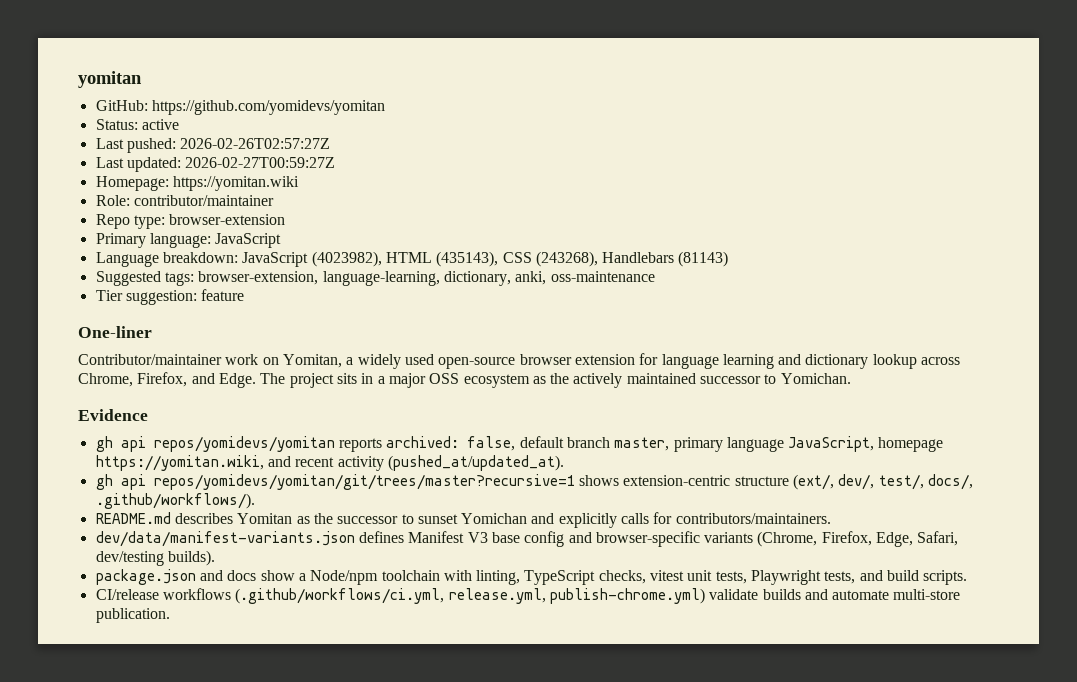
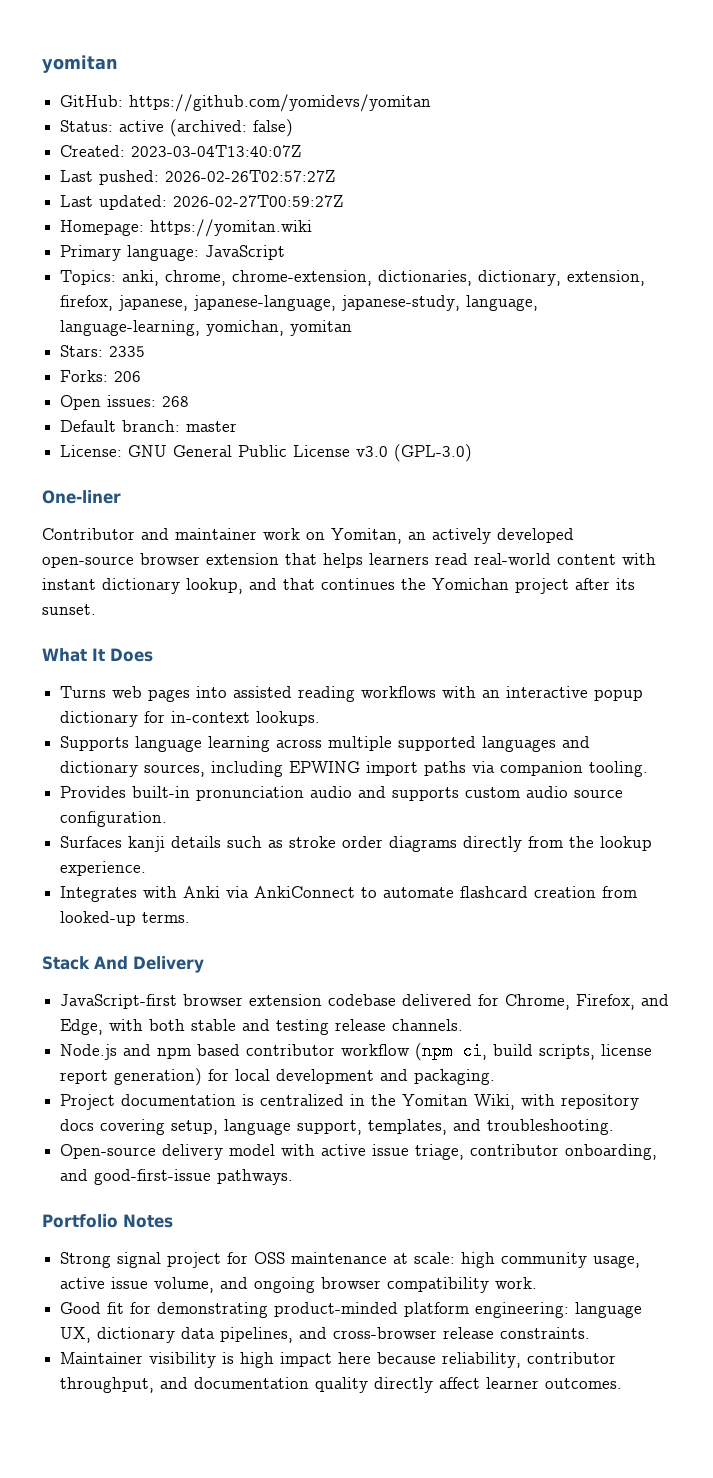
(179, 124) none -> [170,119,294,137] [60,145,302,157] (archived: false) // Created: 2023-03-04T13:40:07Z
[95,195,274,206] [95,214,286,229] [95,233,282,248] [95,251,729,267] [95,271,655,286] [95,289,245,305] [78,326,152,338] [78,353,961,369] [78,372,851,388] [78,409,148,421] [95,436,944,452] [95,455,564,471] [95,474,973,490] [95,493,255,509] [95,512,831,528] [95,531,959,547] [95,550,215,566] [95,569,968,585] [95,588,961,604] [95,608,170,623] Role: contributor/maintainer // Repo type: browser-extension // Primary language: JavaScript // Language breakdown: JavaScript (4023982), HTML (435143), CSS (243268), Handlebars (81143) // Suggested tags: browser-extension, language-learning, dictionary, anki, oss-maintenance // Tier suggestion: feature // One-liner // Contributor/maintainer work on Yomitan, a widely used open-source browser extension for language learning and dictionary lookup across Chrome, Firefox, and Edge. The project sits in a major OSS ecosystem as the actively maintained successor to Yomichan. // Evidence // gh api repos/yomidevs/yomitan reports archived: false, default branch master, primary language JavaScript, homepage https://yomitan.wiki, and recent activity (pushed_at/updated_at). // gh api repos/yomidevs/yomitan/git/trees/master?recursive=1 shows extension-centric structure (ext/, dev/, test/, docs/, .github/workflows/). // README.md describes Yomitan as the successor to sunset Yomichan and explicitly calls for contributors/maintainers. // dev/data/manifest-variants.json defines Manifest V3 base config and browser-specific variants (Chrome, Firefox, Edge, Safari, dev/testing builds). // package.json and docs show a Node/npm toolchain with linting, TypeScript checks, vitest unit tests, Playwright tests, and build scripts. // CI/release workflows (.github/workflows/ci.yml, release.yml, publish-chrome.yml) validate builds and automate multi-store publication. -> [60,245,286,261] [60,270,646,286] [60,295,539,311] [60,320,353,336] [60,345,146,357] [60,370,142,382] [60,395,190,410] [60,420,238,432] [60,444,473,462] [42,490,121,504] [42,528,574,544] [42,553,656,568] [42,578,635,594] [42,604,96,615] [42,648,153,662] [60,686,644,702] [60,711,321,727] [60,736,591,752] [60,761,649,777] [60,786,624,801] [60,811,168,827] [60,836,653,852] [60,861,147,876] [60,886,638,902] [60,911,191,926] [42,956,204,973] [60,994,670,1010] [60,1019,464,1035] [60,1042,653,1061] [60,1068,496,1086] [60,1094,640,1110] [60,1119,615,1135] [60,1144,658,1160] [60,1169,294,1185] [42,1214,173,1228] [60,1252,641,1268] [60,1277,538,1293] [60,1302,643,1318] [60,1327,591,1343] [60,1352,617,1368] [60,1377,623,1393] Primary language: JavaScript // Topics: anki, chrome, chrome-extension, dictionaries, dictionary, extension, firefox, japanese, japanese-language, japanese-study, language, language-learning, yomichan, yomitan // Stars: 2335 // Forks: 206 // Open issues: 268 // Default branch: master // License: GNU General Public License v3.0 (GPL-3.0) // One-liner // Contributor and maintainer work on Yomitan, an actively developed open-source browser extension that helps learners read real-world content with instant dictionary lookup, and that continues the Yomichan project after its sunset. // What It Does // Turns web pages into assisted reading workflows with an interactive popup dictionary for in-context lookups. // Supports language learning across multiple supported languages and dictionary sources, including EPWING import paths via companion tooling. // Provides built-in pronunciation audio and supports custom audio source configuration. // Surfaces kanji details such as stroke order diagrams directly from the lookup experience. // Integrates with Anki via AnkiConnect to automate flashcard creation from looked-up terms. // Stack And Delivery // JavaScript-first browser extension codebase delivered for Chrome, Firefox, and Edge, with both stable and testing release channels. // Node.js and npm based contributor workflow (npm ci, build scripts, license report generation) for local development and packaging. // Project documentation is centralized in the Yomitan Wiki, with repository docs covering setup, language support, templates, and troubleshooting. // Open-source delivery model with active issue triage, contributor onboarding, and good-first-issue pathways. // Portfolio Notes // Strong signal project for OSS maintenance at scale: high community usage, active issue volume, and ongoing browser compatibility work. // Good fit for demonstrating product-minded platform engineering: language UX, dictionary data pipelines, and cross-browser release constraints. // Maintainer visibility is high impact here because reliability, contributor throughput, and documentation quality directly affect learner outcomes.

